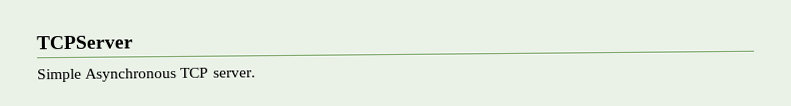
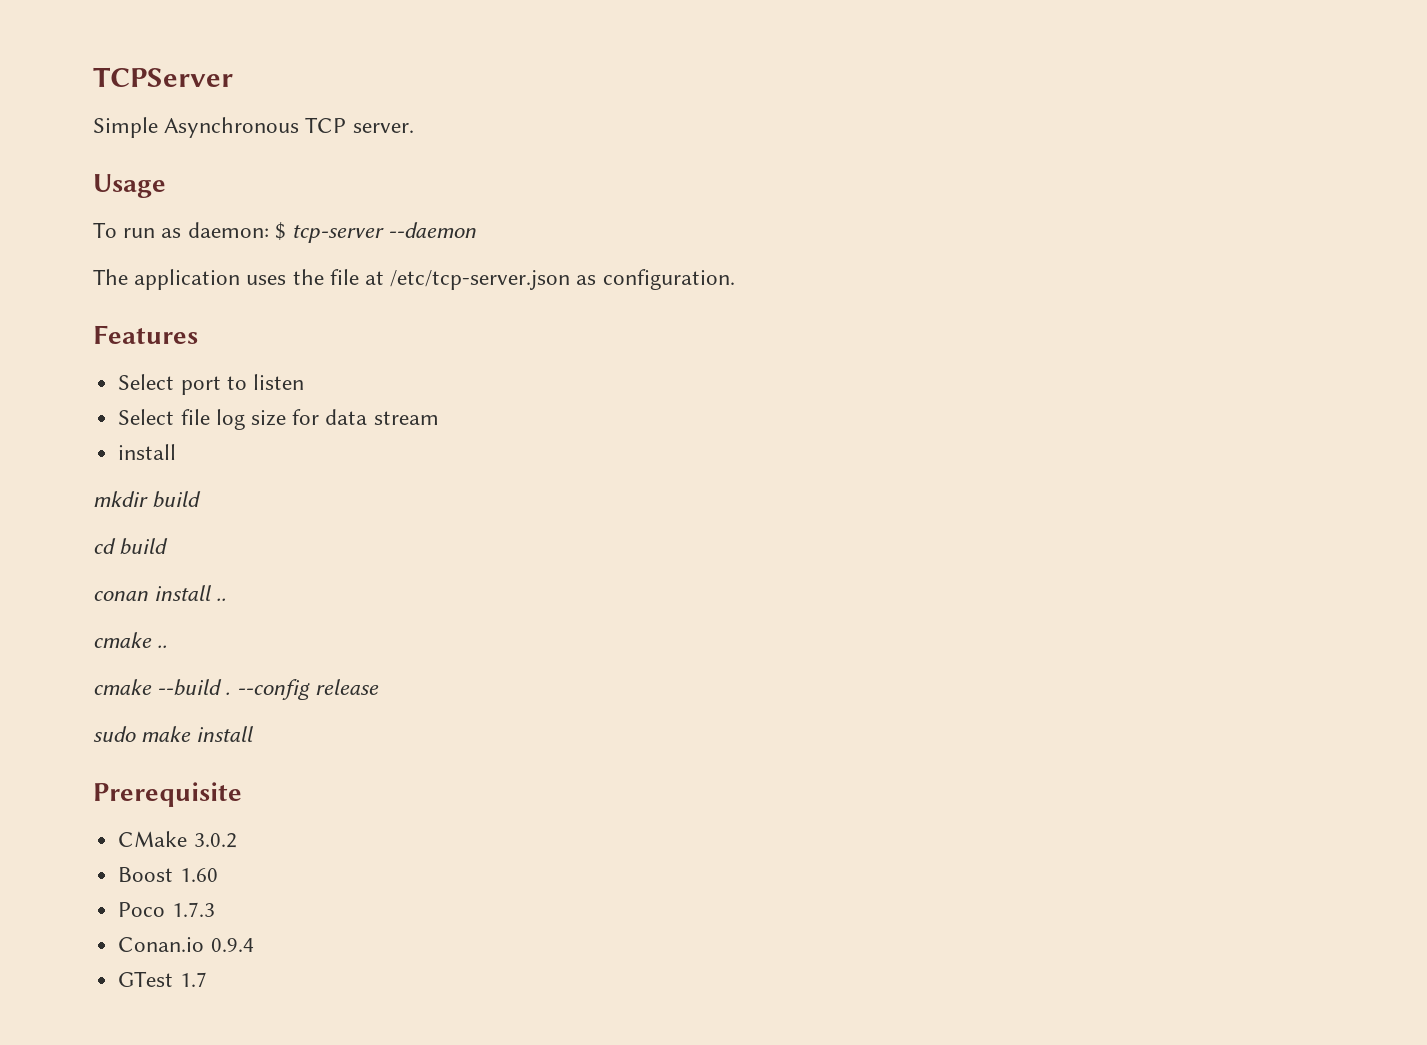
(256, 74) none -> [93,174,166,198] [93,222,477,243] [93,269,735,290] [93,325,198,344] [118,374,304,395] [118,409,439,430] [118,444,177,460] [93,491,202,508] [93,538,169,555] [93,585,227,601] [93,632,168,648] [93,679,379,700] [93,726,255,742] [93,782,242,807] [118,831,237,848] [118,867,218,882] [118,902,215,917] [118,937,254,952] [118,971,207,987] // Usage // To run as daemon: $ tcp-server --daemon // The application uses the file at /etc/tcp-server.json as configuration. // Features // Select port to listen // Select file log size for data stream // install // mkdir build // cd build // conan install .. // cmake .. // cmake --build . --config release // sudo make install // Prerequisite // CMake 3.0.2 // Boost 1.60 // Poco 1.7.3 // Conan.io 0.9.4 // GTest 1.7

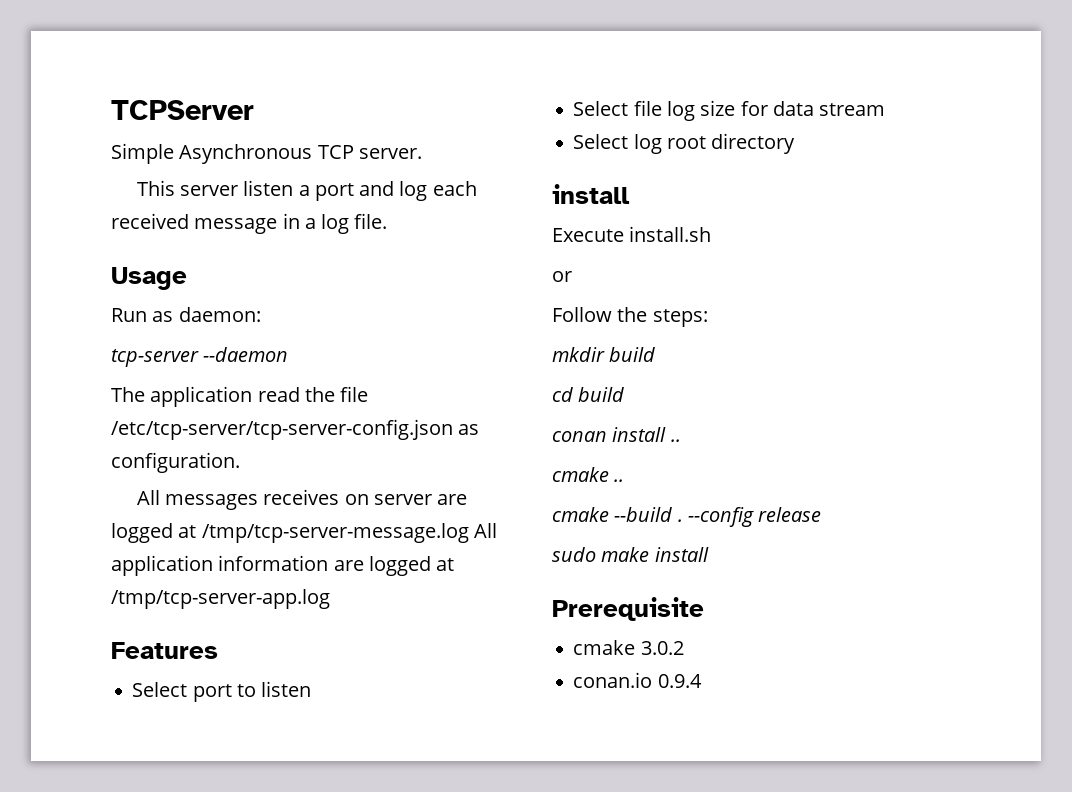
(414, 128) none -> [136,180,477,201] [111,213,388,234] // This server listen a port and log each received message in a log file.
[93,222,156,238] To run -> [111,308,147,322] Run
[274,222,286,241] $ -> (261, 314) //
[246,275,287,285] uses -> [257,387,300,402] read
[365,270,571,290] at /etc/tcp-server.json -> [111,419,453,440] /etc/tcp-server/tcp-server-config.json
(735, 279) none -> [136,489,468,510] [111,523,497,543] [111,555,455,576] [111,589,330,609] // All messages receives on server are logged at /tmp/tcp-server-message.log All application information are logged at /tmp/tcp-server-app.log
[118,444,177,460] install -> [573,133,796,154] [552,184,630,204] [552,226,712,242] [552,271,572,282] [552,307,708,327] Select log root directory // install // Execute install.sh // or // Follow the steps:
[118,831,188,847] CMake -> [573,640,636,655] cmake
[118,867,218,882] [118,902,215,917] [118,937,205,952] Boost 1.60 // Poco 1.7.3 // Conan.io -> [573,672,653,688] conan.io
[118,971,207,987] // GTest 1.7 -> (702, 681) none

